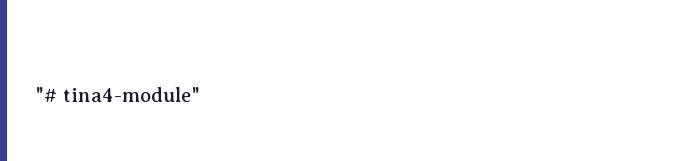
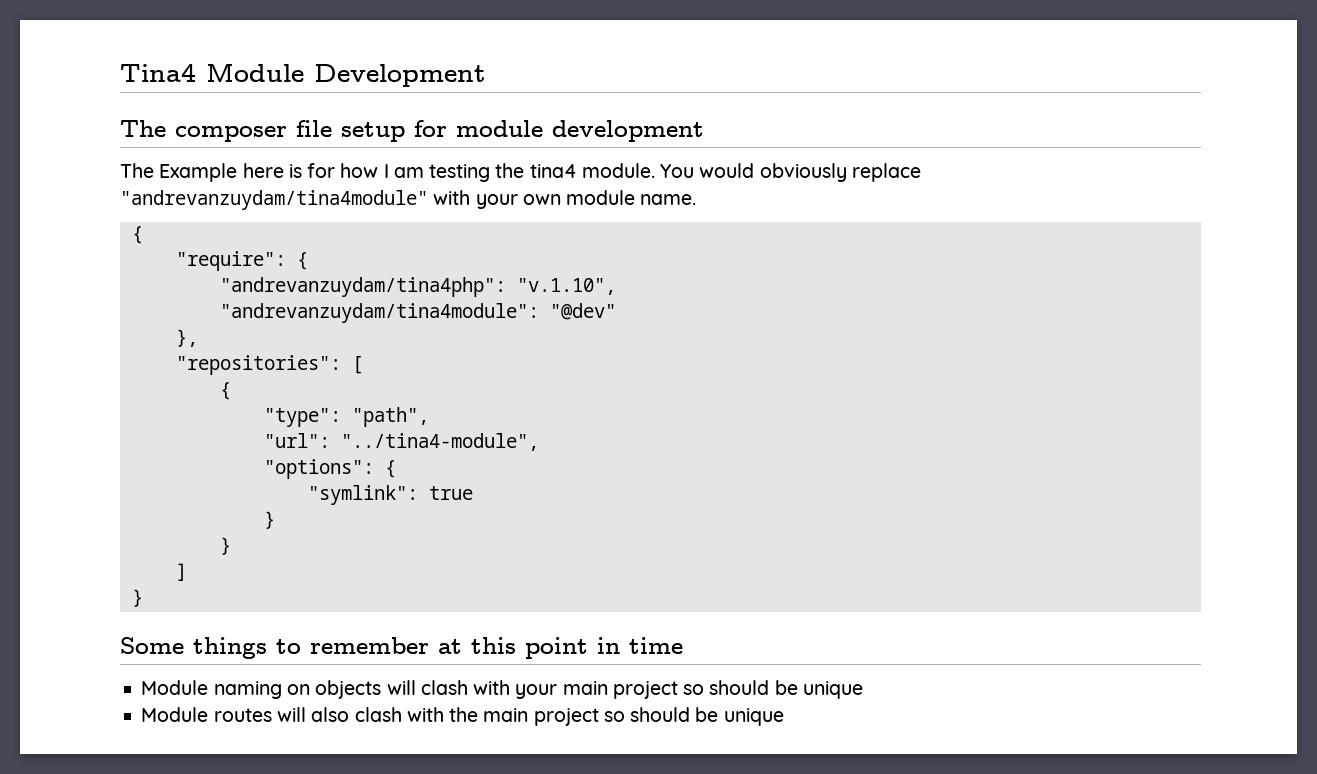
[36,87,200,102] "# tina4-module" -> [120,63,486,87] [120,120,704,142] [120,163,921,182] [120,190,697,210] [131,226,143,244] [175,251,308,271] [219,277,616,297] [219,303,616,323] [175,329,198,347] [175,355,363,375] [219,382,231,400] [263,407,429,427] [263,433,539,451] [263,459,396,479] [307,485,473,505] [263,511,275,529] [219,537,231,555] [175,563,187,581] [131,589,143,607] [120,637,683,659] [141,680,863,699] [141,707,784,726] Tina4 Module Development // The composer file setup for module development // The Example here is for how I am testing the tina4 module. You would obviously replace "andrevanzuydam/tina4module" with your own module name. // { // "require": { // "andrevanzuydam/tina4php": "v.1.10", // "andrevanzuydam/tina4module": "@dev" // }, // "repositories": [ // { // "type": "path", // "url": "../tina4-module", // "options": { // "symlink": true // } // } // ] // } // Some things to remember at this point in time // Module naming on objects will clash with your main project so should be unique // Module routes will also clash with the main project so should be unique

